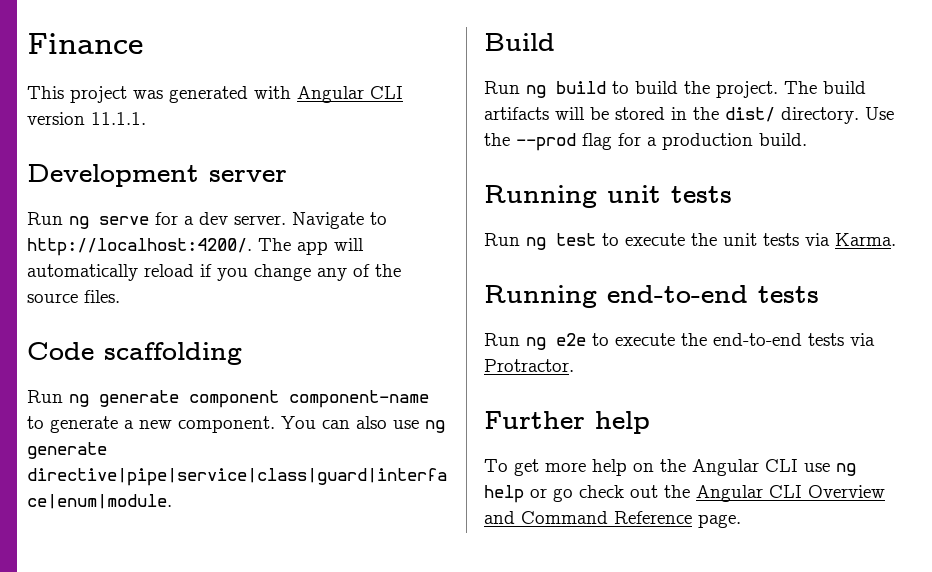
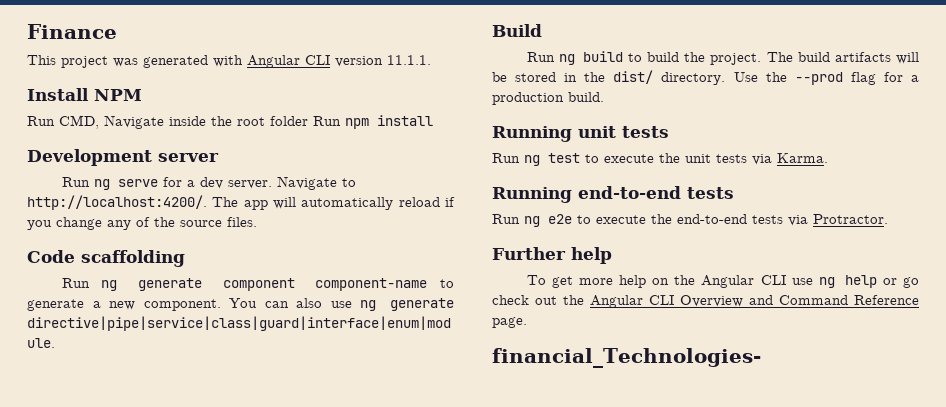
(146, 118) none -> [27,88,142,101] [27,115,433,129] // Install NPM // Run CMD, Navigate inside the root folder Run npm install
(741, 521) none -> [492,348,761,368] // financial_Technologies-

